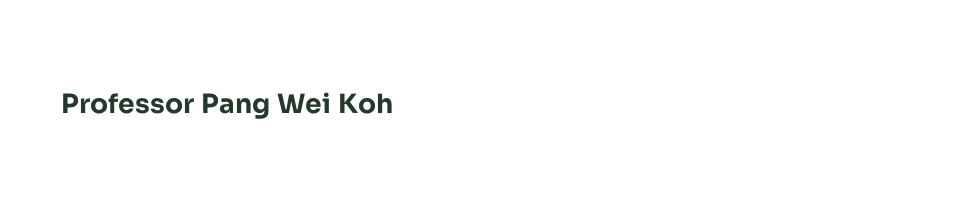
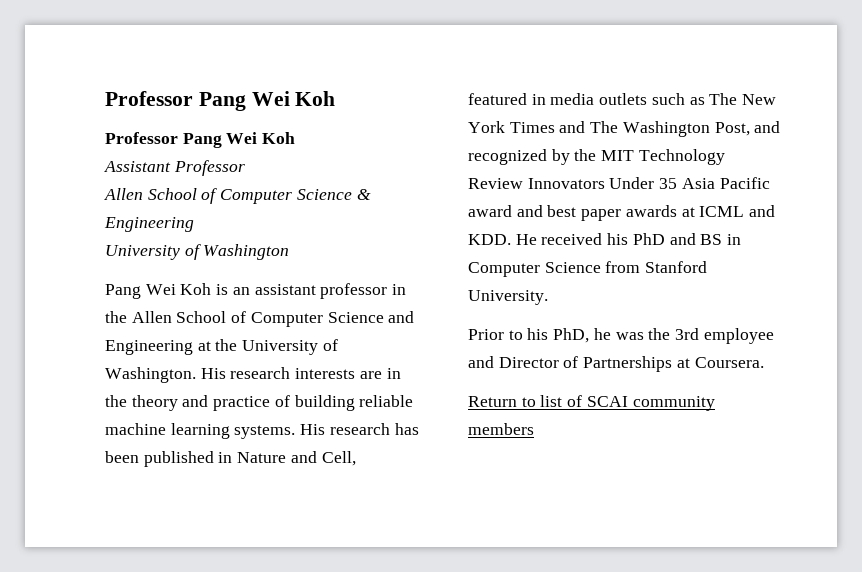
[61,92,394,119] Professor Pang Wei Koh -> [105,91,336,111] [105,132,296,148] [104,160,245,176] [104,188,371,204] [104,217,194,232] [105,244,290,260] [105,283,407,299] [105,311,415,327] [105,339,338,355] [105,367,401,383] [105,395,414,411] [105,423,419,439] [105,451,356,467] [468,93,777,105] [468,121,781,137] [468,149,725,165] [468,177,770,189] [468,205,776,221] [468,233,742,245] [468,261,708,277] [468,290,548,305] [468,328,774,344] [468,356,764,372] [468,395,715,411] [468,423,534,435] Professor Pang Wei Koh // Professor Pang Wei Koh // Assistant Professor // Allen School of Computer Science & Engineering // University of Washington // Pang Wei Koh is an assistant professor in the Allen School of Computer Science and Engineering at the University of Washington. His research interests are in the theory and practice of building reliable machine learning systems. His research has been published in Nature and Cell, featured in media outlets such as The New York Times and The Washington Post, and recognized by the MIT Technology Review Innovators Under 35 Asia Pacific award and best paper awards at ICML and KDD. He received his PhD and BS in Computer Science from Stanford University. // Prior to his PhD, he was the 3rd employee and Director of Partnerships at Coursera. // Return to list of SCAI community members

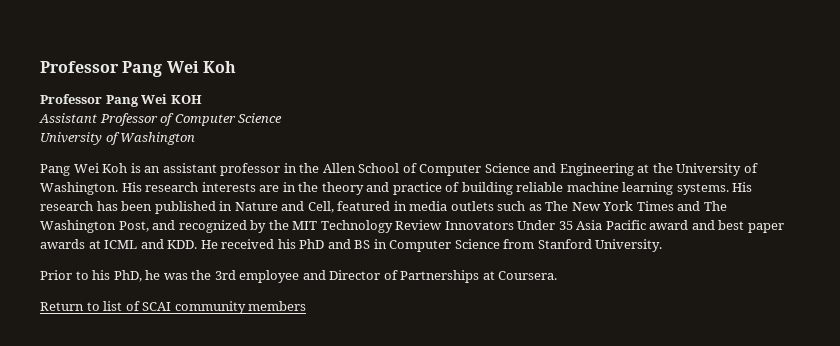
[262,132,296,144] Koh -> [170,95,202,104] KOH
[104,188,371,204] [104,217,194,232] // Allen School of Computer Science & Engineering -> [160,113,283,126] of Computer Science

